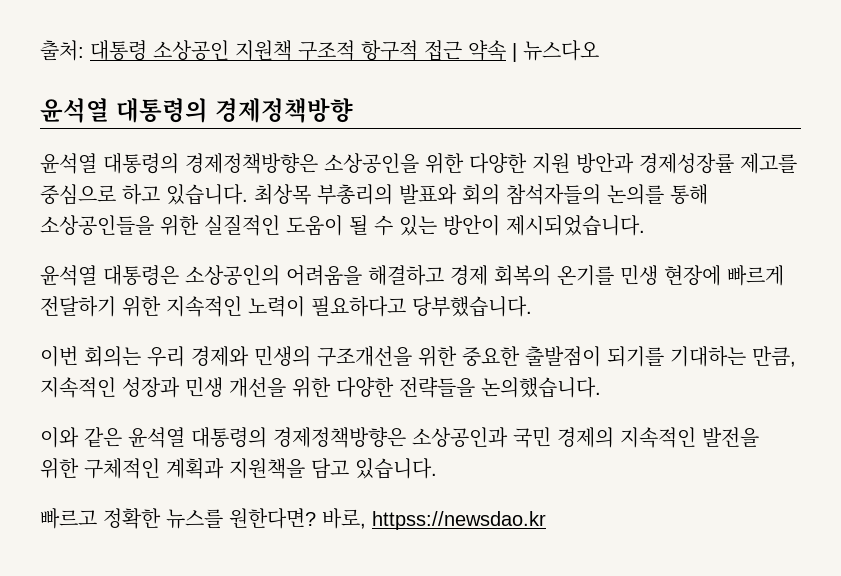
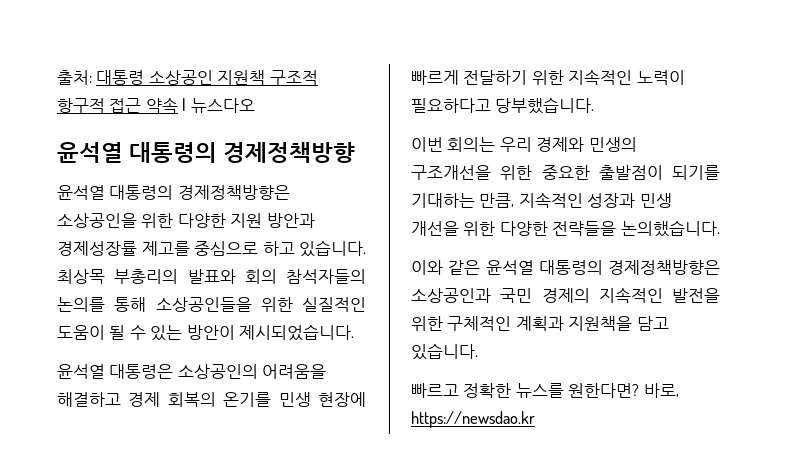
[372,511,546,530] httpss://newsdao.kr -> [411,411,535,428] https://newsdao.kr

